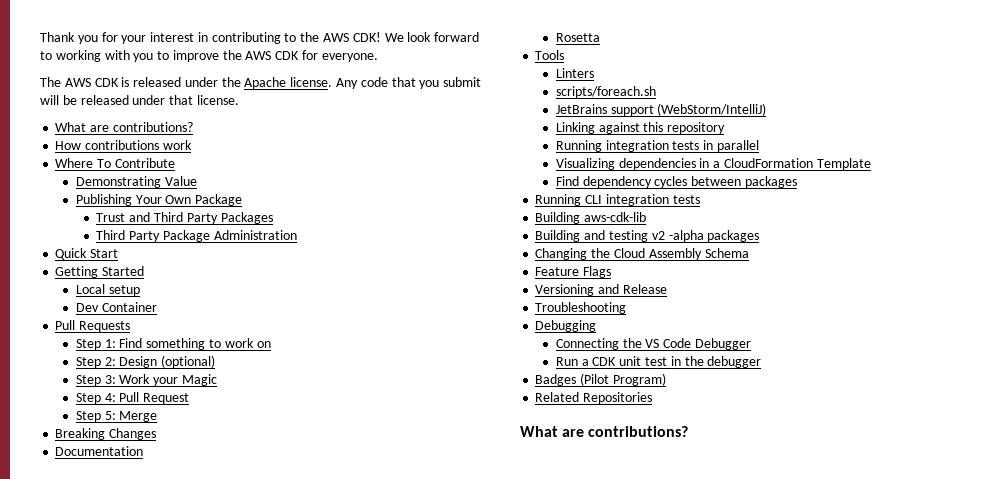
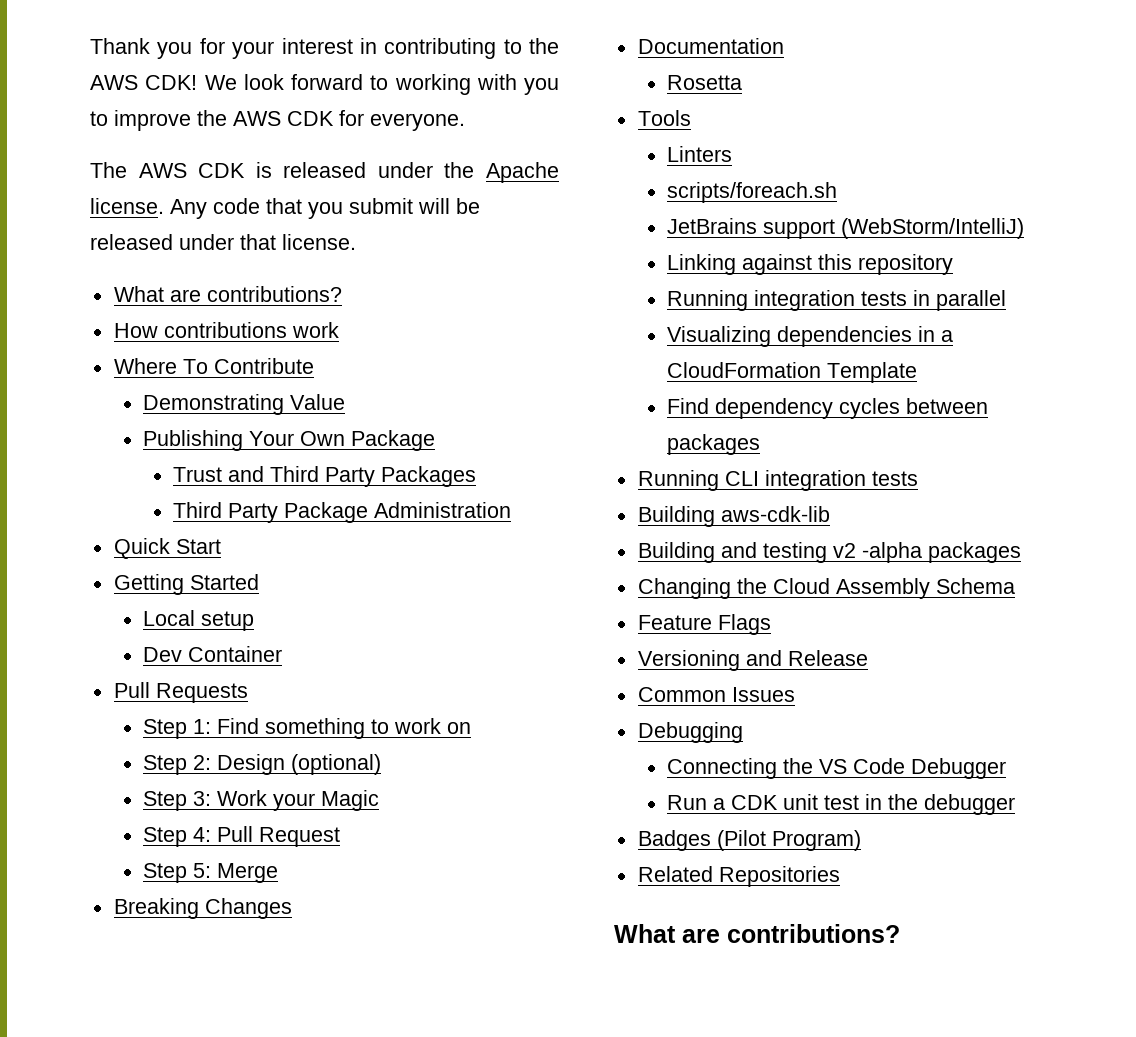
[535,302,627,314] Troubleshooting -> [637,687,795,702] Common Issues

